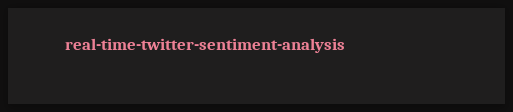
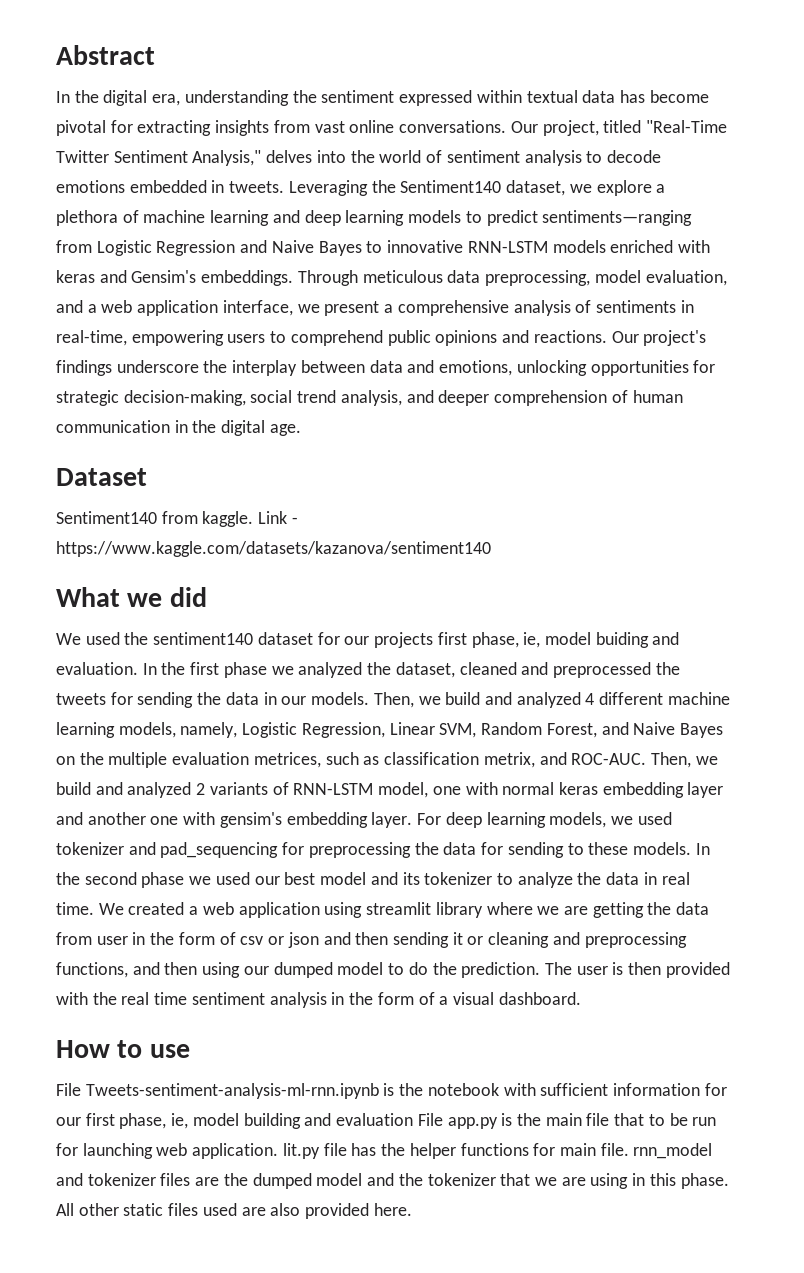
[65,38,345,53] real-time-twitter-sentiment-analysis -> [56,45,155,65] [56,90,709,106] [56,120,727,136] [56,150,661,166] [56,180,666,196] [56,210,693,226] [56,240,710,256] [56,270,727,286] [56,300,694,316] [56,330,707,346] [56,360,716,376] [56,390,683,406] [56,420,301,436] [56,468,147,486] [56,511,298,527] [56,541,491,557] [56,587,207,607] [56,632,680,648] [56,662,680,678] [56,692,730,708] [56,722,723,738] [56,752,718,768] [56,782,724,798] [56,812,672,828] [56,842,710,858] [56,872,690,888] [56,902,710,918] [56,932,687,948] [56,962,730,978] [56,992,581,1008] [56,1040,190,1058] [56,1083,727,1099] [56,1113,717,1129] [56,1143,713,1159] [56,1173,729,1189] [56,1203,412,1219] Abstract // In the digital era, understanding the sentiment expressed within textual data has become pivotal for extracting insights from vast online conversations. Our project, titled "Real-Time Twitter Sentiment Analysis," delves into the world of sentiment analysis to decode emotions embedded in tweets. Leveraging the Sentiment140 dataset, we explore a plethora of machine learning and deep learning models to predict sentiments—ranging from Logistic Regression and Naive Bayes to innovative RNN-LSTM models enriched with keras and Gensim's embeddings. Through meticulous data preprocessing, model evaluation, and a web application interface, we present a comprehensive analysis of sentiments in real-time, empowering users to comprehend public opinions and reactions. Our project's findings underscore the interplay between data and emotions, unlocking opportunities for strategic decision-making, social trend analysis, and deeper comprehension of human communication in the digital age. // Dataset // Sentiment140 from kaggle. Link - https://www.kaggle.com/datasets/kazanova/sentiment140 // What we did // We used the sentiment140 dataset for our projects first phase, ie, model buiding and evaluation. In the first phase we analyzed the dataset, cleaned and preprocessed the tweets for sending the data in our models. Then, we build and analyzed 4 different machine learning models, namely, Logistic Regression, Linear SVM, Random Forest, and Naive Bayes on the multiple evaluation metrices, such as classification metrix, and ROC-AUC. Then, we build and analyzed 2 variants of RNN-LSTM model, one with normal keras embedding layer and another one with gensim's embedding layer. For deep learning models, we used tokenizer and pad_sequencing for preprocessing the data for sending to these models. In the second phase we used our best model and its tokenizer to analyze the data in real time. We created a web application using streamlit library where we are getting the data from user in the form of csv or json and then sending it or cleaning and preprocessing functions, and then using our dumped model to do the prediction. The user is then provided with the real time sentiment analysis in the form of a visual dashboard. // How to use // File Tweets-sentiment-analysis-ml-rnn.ipynb is the notebook with sufficient information for our first phase, ie, model building and evaluation File app.py is the main file that to be run for launching web application. lit.py file has the helper functions for main file. rnn_model and tokenizer files are the dumped model and the tokenizer that we are using in this phase. All other static files used are also provided here.

